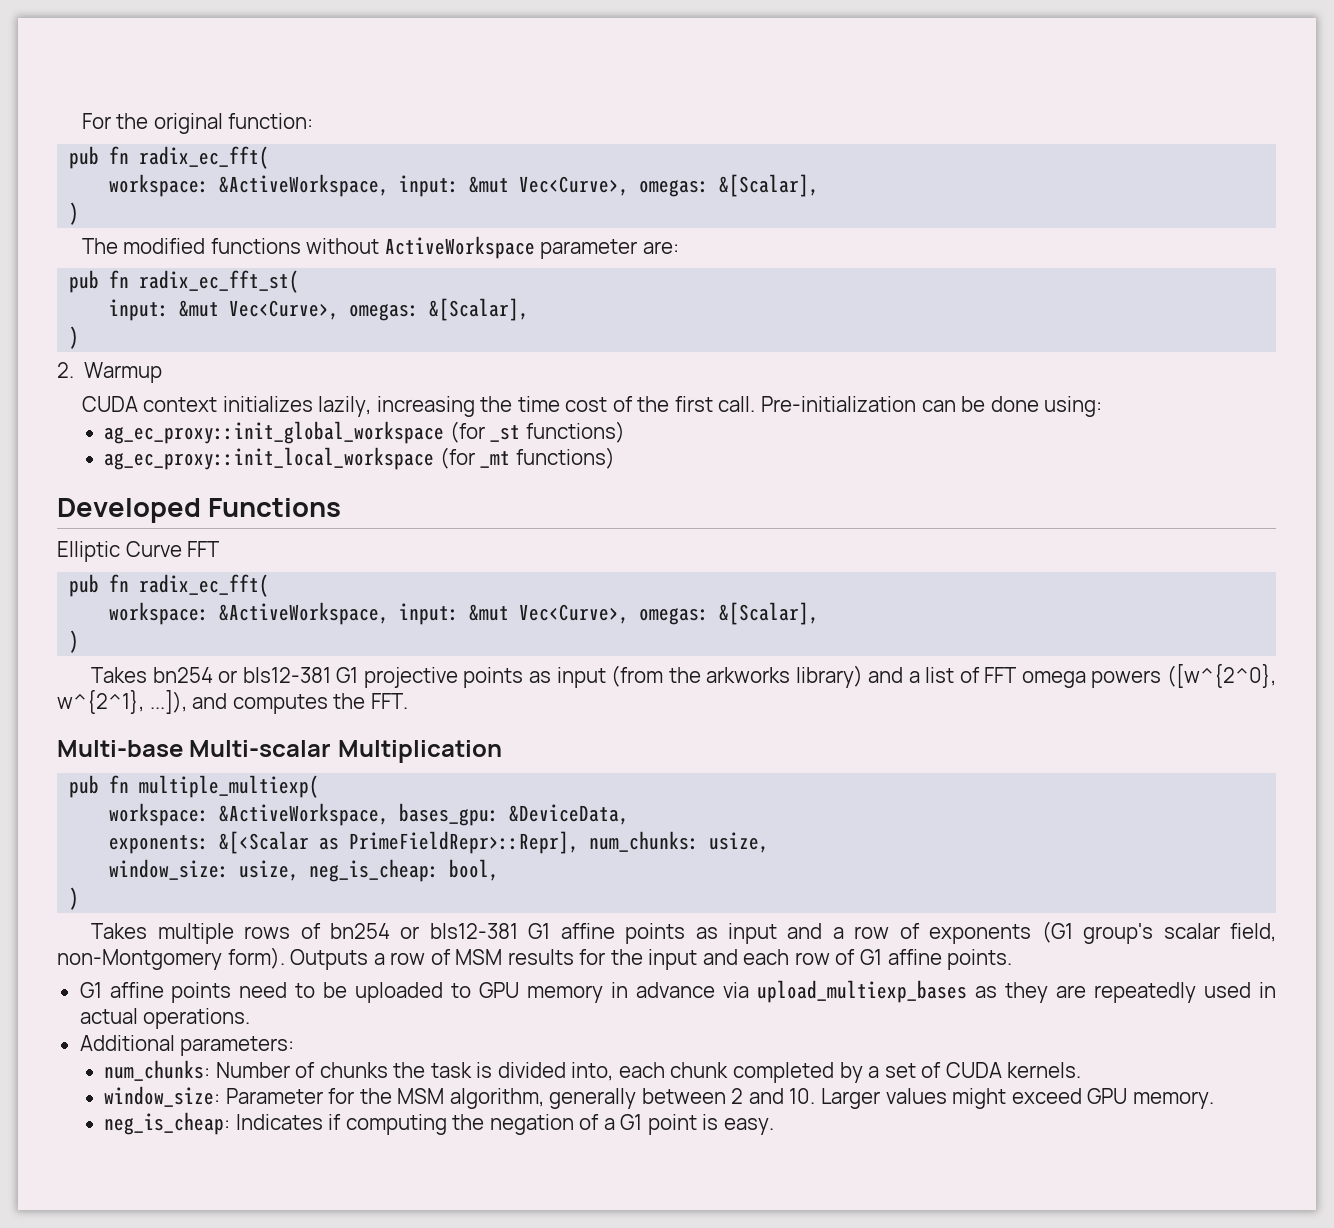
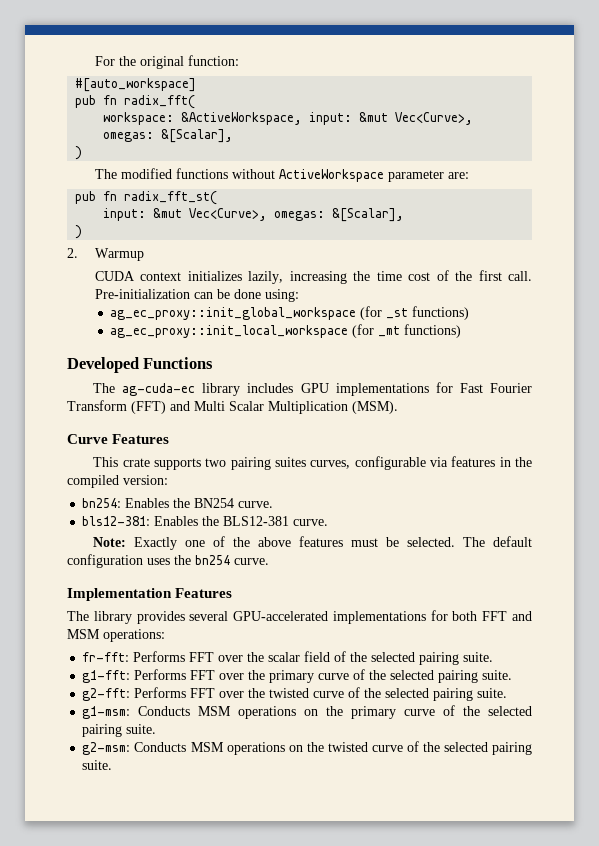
[69,146,270,169] // pub fn radix_ec_fft( -> [75,78,197,92] [75,95,196,109] // #[auto_workspace] // pub fn radix_fft(
[139,270,300,293] radix_ec_fft_st( -> [124,191,218,205] radix_fft_st(
[57,541,221,562] [69,574,270,597] [109,602,820,625] [69,630,80,653] [91,664,1277,688] [57,690,408,714] [57,740,502,763] [69,775,320,798] [109,803,630,826] [109,831,770,854] [109,859,500,882] [69,887,80,910] [91,921,1277,944] [57,947,1013,970] [79,980,1276,1003] [79,1008,251,1029] [79,1035,295,1056] [104,1060,1082,1083] [104,1086,1214,1109] [104,1112,775,1135] Elliptic Curve FFT // pub fn radix_ec_fft( // workspace: &ActiveWorkspace, input: &mut Vec<Curve>, omegas: &[Scalar], // ) // Takes bn254 or bls12-381 G1 projective points as input (from the arkworks library) and a list of FFT omega powers ([w^{2^0}, w^{2^1}, ...]), and computes the FFT. // Multi-base Multi-scalar Multiplication // pub fn multiple_multiexp( // workspace: &ActiveWorkspace, bases_gpu: &DeviceData, // exponents: &[<Scalar as PrimeFieldRepr>::Repr], num_chunks: usize, // window_size: usize, neg_is_cheap: bool, // ) // Takes multiple rows of bn254 or bls12-381 G1 affine points as input and a row of exponents (G1 group's scalar field, non-Montgomery form). Outputs a row of MSM results for the input and each row of G1 affine points. // G1 affine points need to be uploaded to GPU memory in advance via upload_multiexp_bases as they are repeatedly used in actual operations. // Additional parameters: // num_chunks: Number of chunks the task is divided into, each chunk completed by a set of CUDA kernels. // window_size: Parameter for the MSM algorithm, generally between 2 and 10. Larger values might exceed GPU memory. // neg_is_cheap: Indicates if computing the negation of a G1 point is easy. -> [93,382,532,396] [67,400,398,414] [67,434,170,444] [93,456,532,470] [67,475,168,488] [82,498,274,508] [82,516,329,526] [93,536,532,550] [67,554,269,568] [67,588,233,601] [67,610,532,624] [67,629,165,642] [82,651,494,665] [82,669,513,683] [82,687,508,701] [82,705,532,719] [82,724,157,737] [82,741,533,755] [82,760,113,770] The ag-cuda-ec library includes GPU implementations for Fast Fourier Transform (FFT) and Multi Scalar Multiplication (MSM). // Curve Features // This crate supports two pairing suites curves, configurable via features in the compiled version: // bn254: Enables the BN254 curve. // bls12-381: Enables the BLS12-381 curve. // Note: Exactly one of the above features must be selected. The default configuration uses the bn254 curve. // Implementation Features // The library provides several GPU-accelerated implementations for both FFT and MSM operations: // fr-fft: Performs FFT over the scalar field of the selected pairing suite. // g1-fft: Performs FFT over the primary curve of the selected pairing suite. // g2-fft: Performs FFT over the twisted curve of the selected pairing suite. // g1-msm: Conducts MSM operations on the primary curve of the selected pairing suite. // g2-msm: Conducts MSM operations on the twisted curve of the selected pairing suite.

